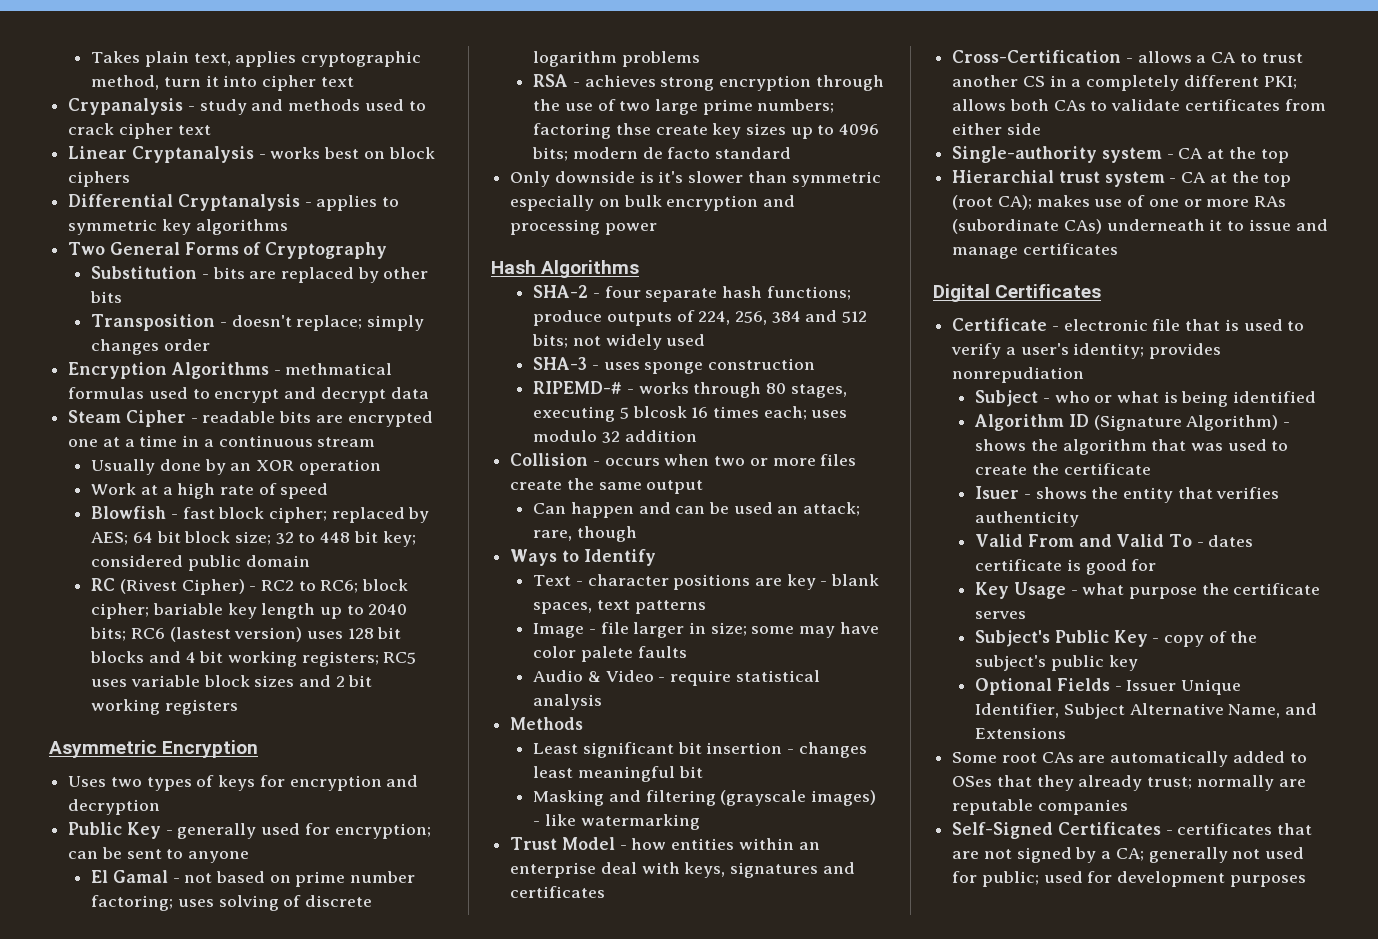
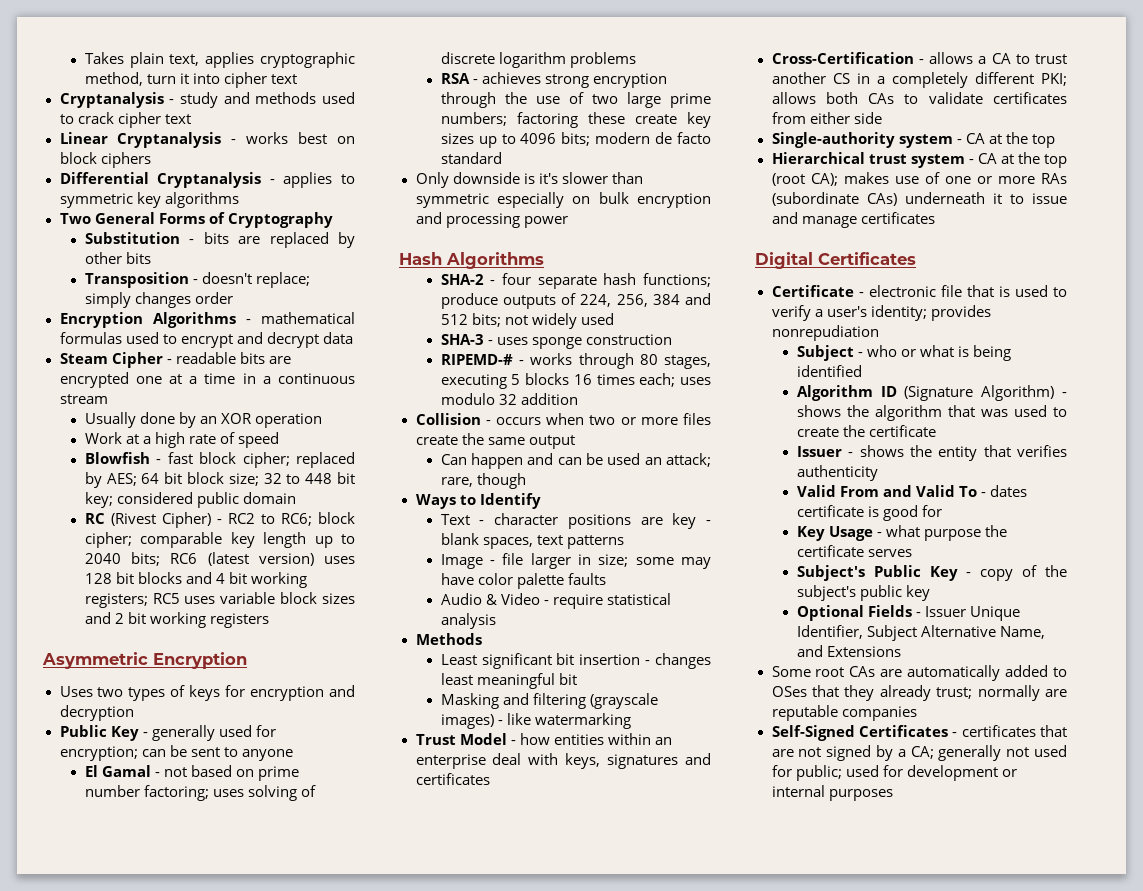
[68,98,184,115] Crypanalysis -> [59,92,164,108] Cryptanalysis
[285,363,393,375] methmatical -> [261,312,356,324] mathematical
[152,603,223,615] bariable -> [140,532,223,548] comparable
[169,627,231,642] (lastest -> [207,552,249,566] (latest
[615,123,651,135] thse -> [587,112,625,124] these
[632,406,687,418] blcosk -> [525,373,570,385] blocks
[580,646,633,662] palete -> [516,573,564,589] palette
[952,170,1055,183] Hierarchial -> [771,152,865,164] Hierarchical
[975,486,1020,499] Isuer -> [796,446,842,457] Issuer
(1226, 879) none -> [1001,769,1017,777] [771,785,825,797] or internal

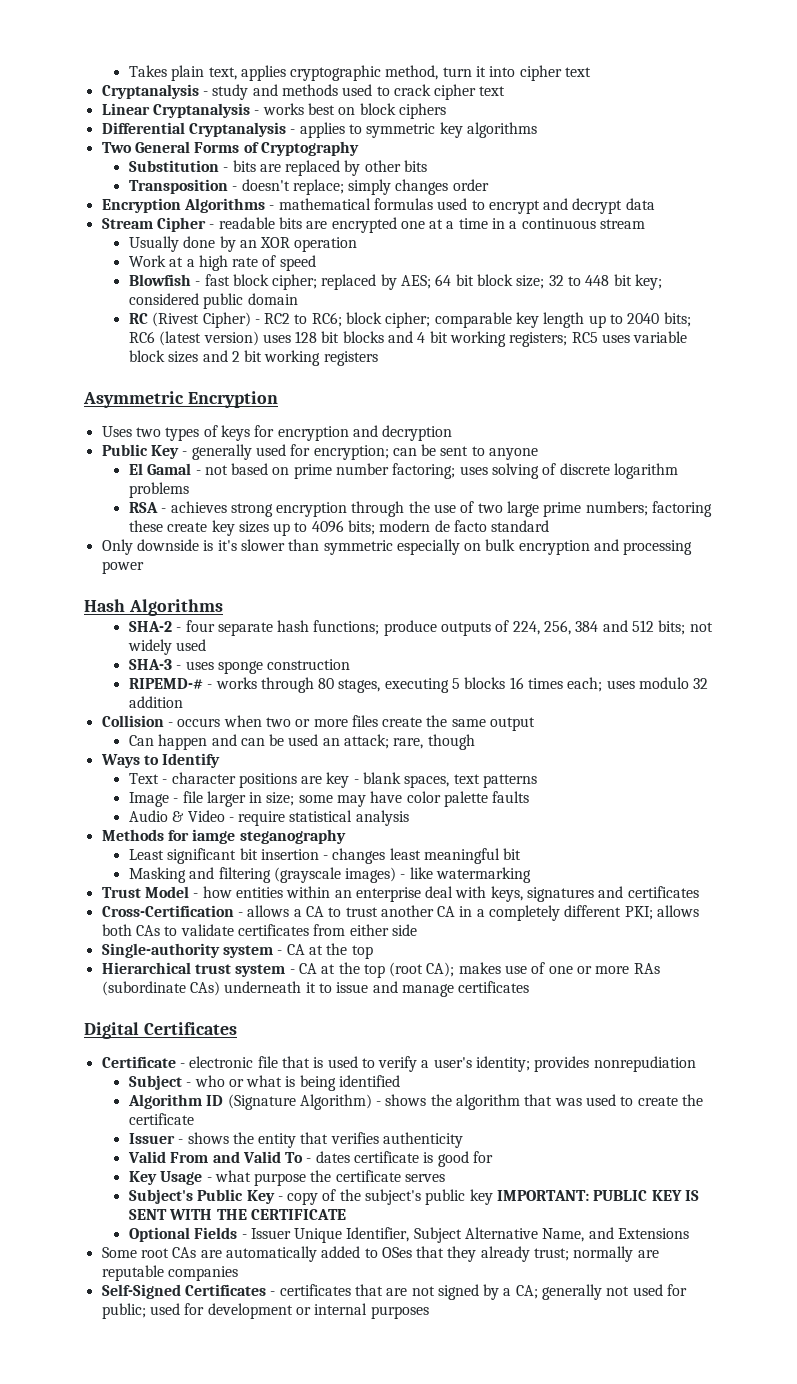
[59,353,108,364] Steam -> [101,218,153,229] Stream
(482, 639) none -> [167,829,346,844] for iamge steganography
[832,73,850,84] CS -> [437,906,456,917] CA
(930, 593) none -> [497,1190,700,1201] [128,1209,346,1220] IMPORTANT: PUBLIC KEY IS SENT WITH THE CERTIFICATE

